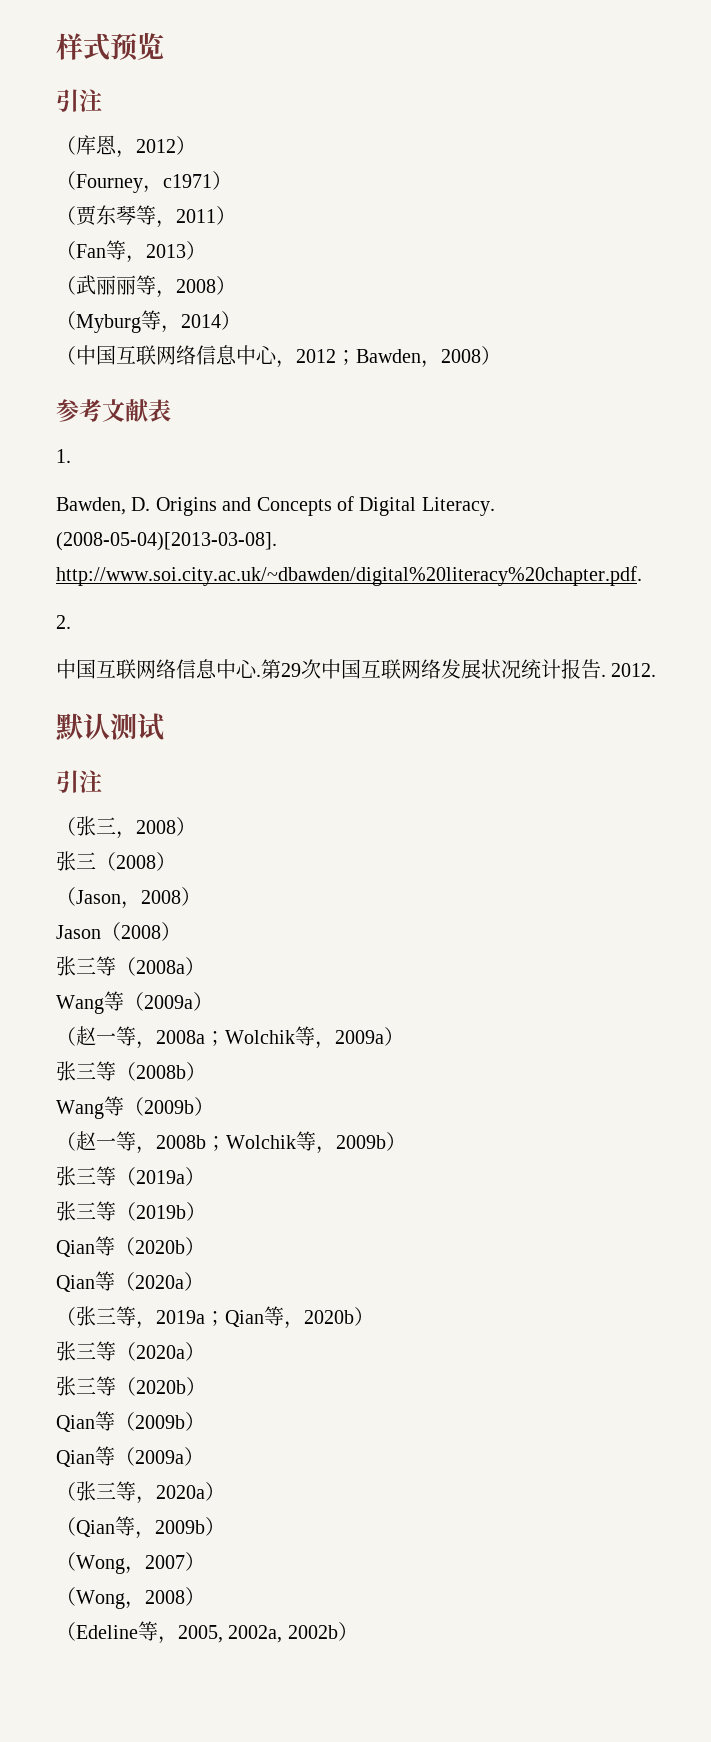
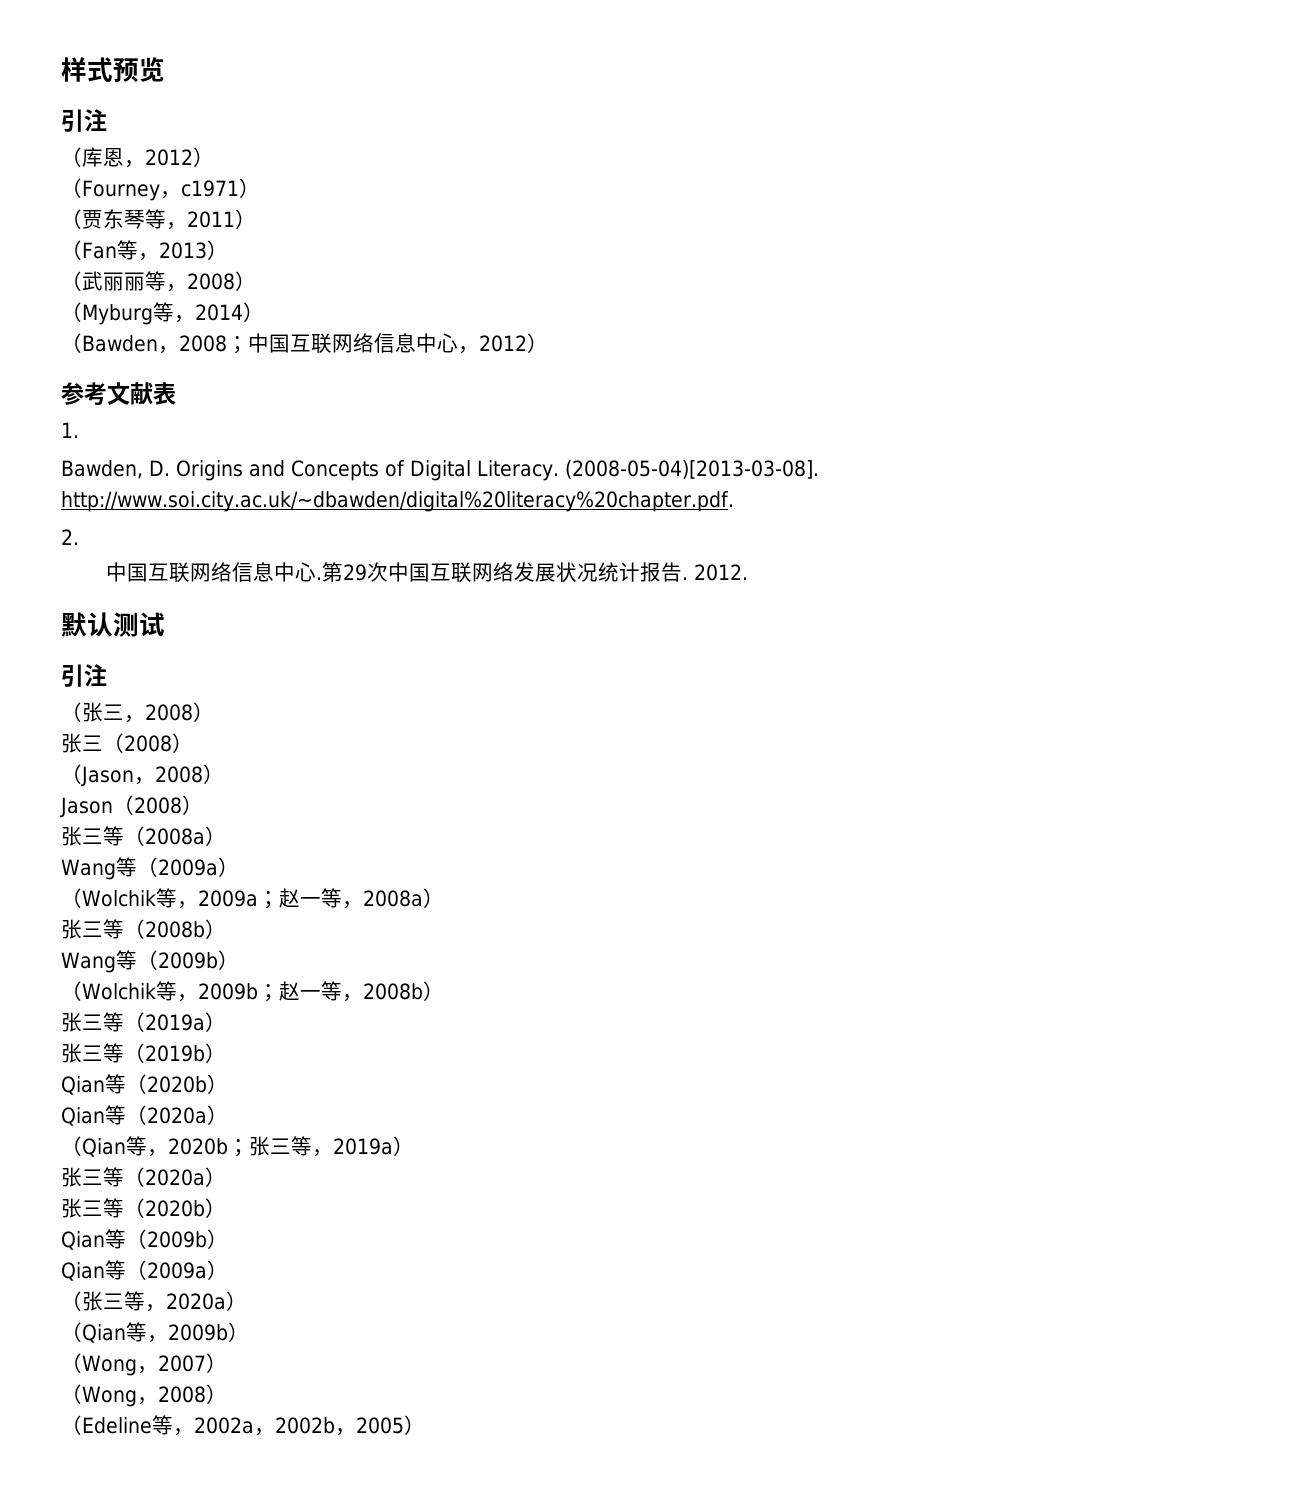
(76, 355) none -> [82,335,248,354] Bawden，2008；
[336,349,481,368] ；Bawden，2008 -> (527, 343) none
[76,1026,384,1049] 赵一等，2008a；Wolchik等，2009a -> [82,888,423,909] Wolchik等，2009a；赵一等，2008a
[76,1131,386,1154] 赵一等，2008b；Wolchik等，2009b -> [82,981,423,1002] Wolchik等，2009b；赵一等，2008b
[76,1306,354,1329] 张三等，2019a；Qian等，2020b -> [82,1136,393,1157] Qian等，2020b；张三等，2019a
[178,1625,338,1643] 2005, 2002a, 2002b -> [194,1417,404,1436] 2002a，2002b，2005

